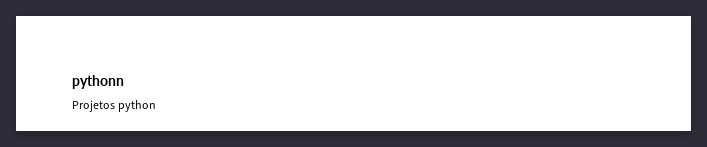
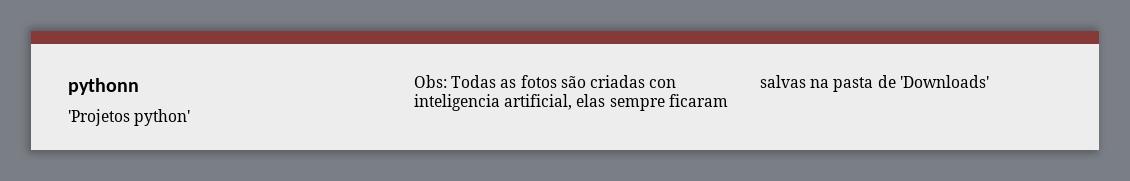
[72,100,157,112] Projetos python -> [68,109,191,126] [414,75,677,88] [414,94,728,111] [760,75,989,92] 'Projetos python' // Obs: Todas as fotos são criadas con inteligencia artificial, elas sempre ficaram salvas na pasta de 'Downloads'

